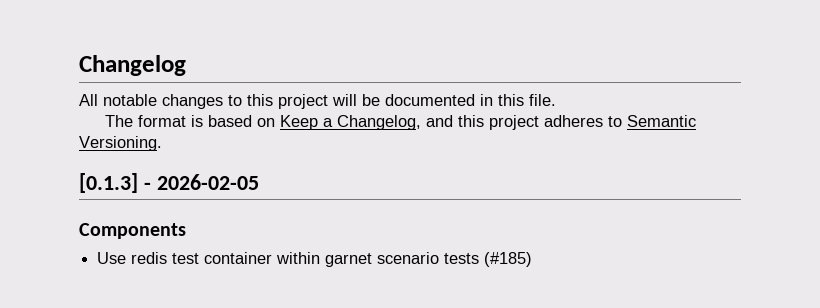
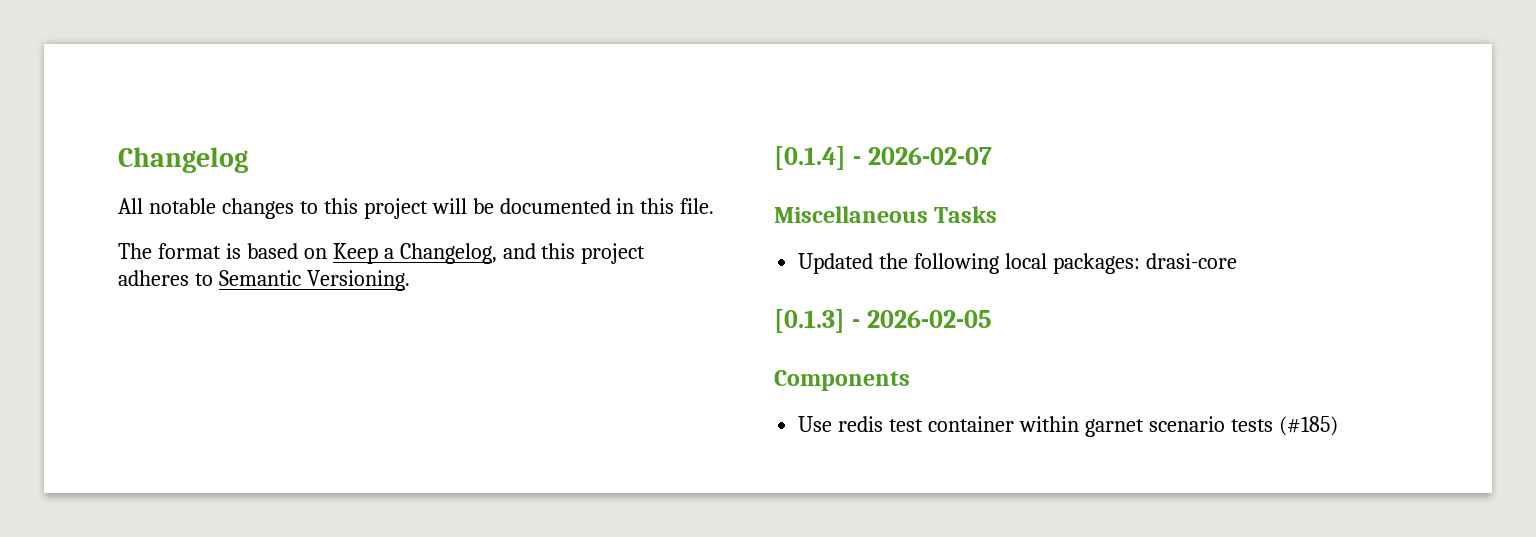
(162, 143) none -> [774,146,992,170] [774,206,998,223] [798,253,1237,274] // [0.1.4] - 2026-02-07 // Miscellaneous Tasks // Updated the following local packages: drasi-core

